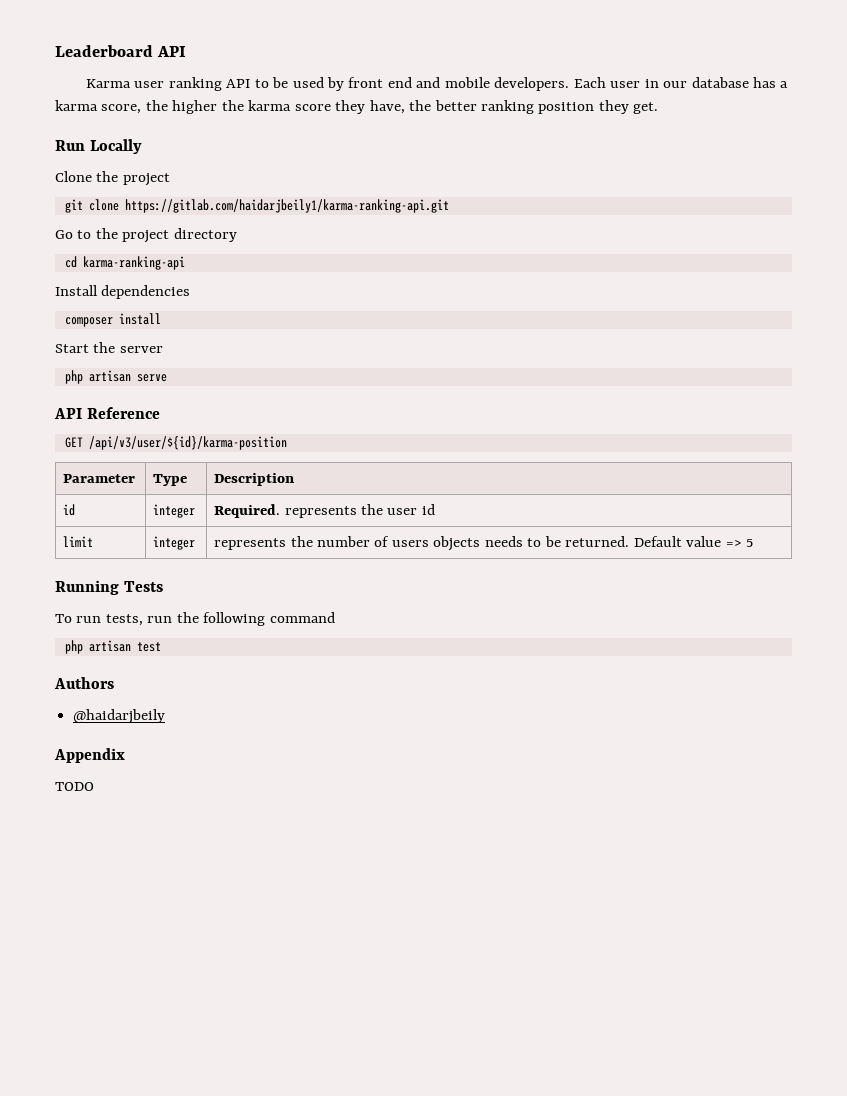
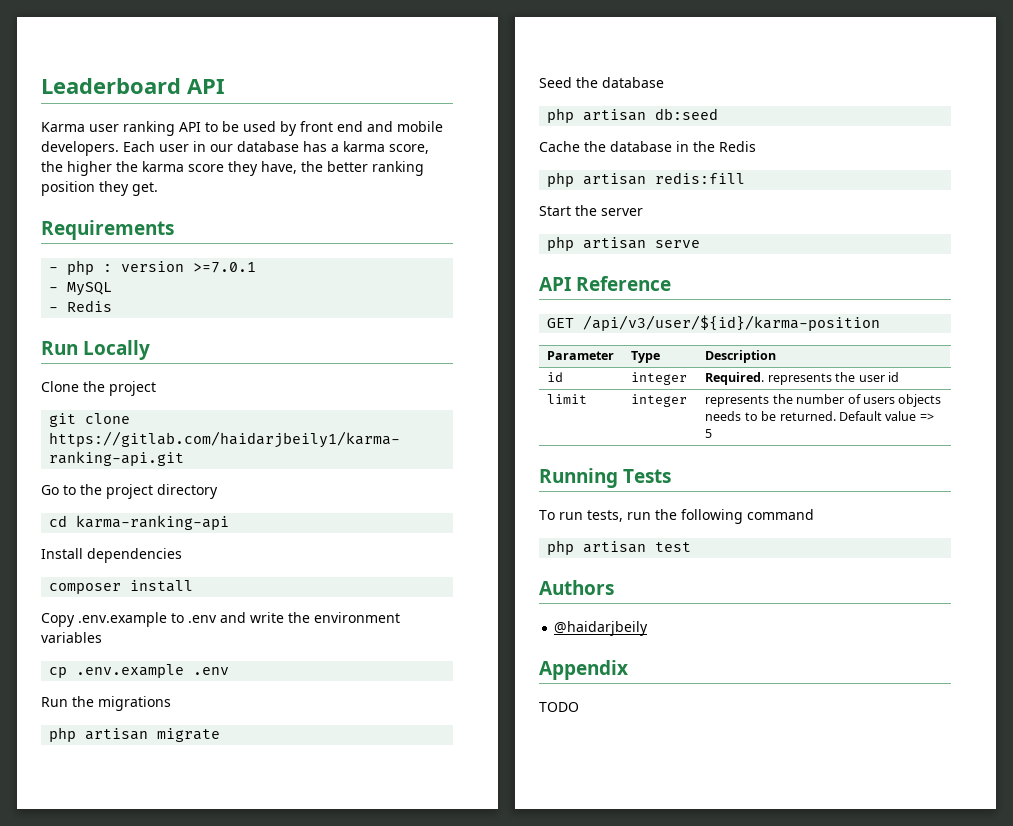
(659, 108) none -> [41,220,174,240] [49,260,257,275] [49,282,113,296] [49,300,113,312] // Requirements // - php : version >=7.0.1 // - MySQL // - Redis
(161, 319) none -> [41,612,400,627] [41,632,102,643] [49,664,230,678] [41,696,171,711] [49,727,221,742] [539,77,664,88] [547,108,719,123] [539,141,756,152] [547,172,746,187] // Copy .env.example to .env and write the environment variables // cp .env.example .env // Run the migrations // php artisan migrate // Seed the database // php artisan db:seed // Cache the database in the Redis // php artisan redis:fill

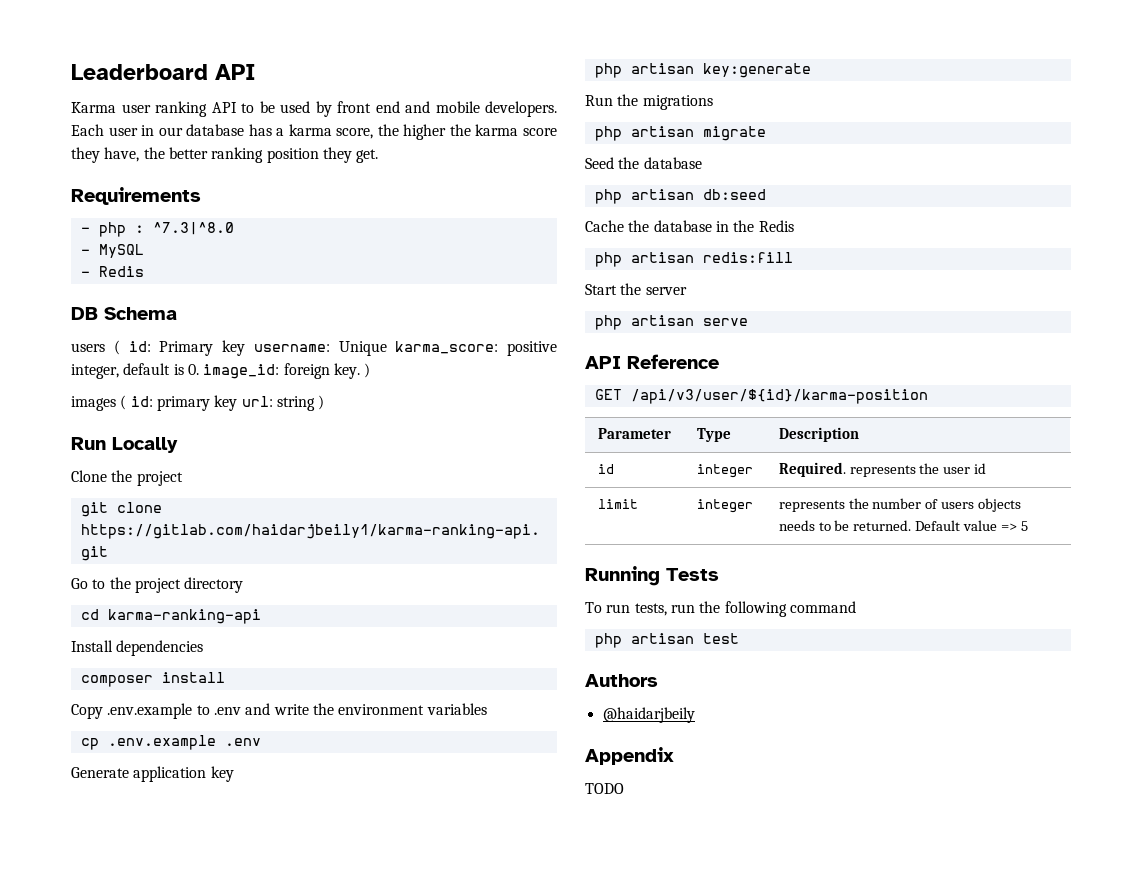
[121,261,257,273] version >=7.0.1 -> [152,222,234,235] ^7.3|^8.0
(113, 306) none -> [71,307,177,320] [71,340,557,356] [71,363,371,379] [71,395,325,411] // DB Schema // users ( id: Primary key username: Unique karma_score: positive integer, default is 0. image_id: foreign key. ) // images ( id: primary key url: string )
(230, 671) none -> [71,766,234,782] [594,63,811,78] // Generate application key // php artisan key:generate

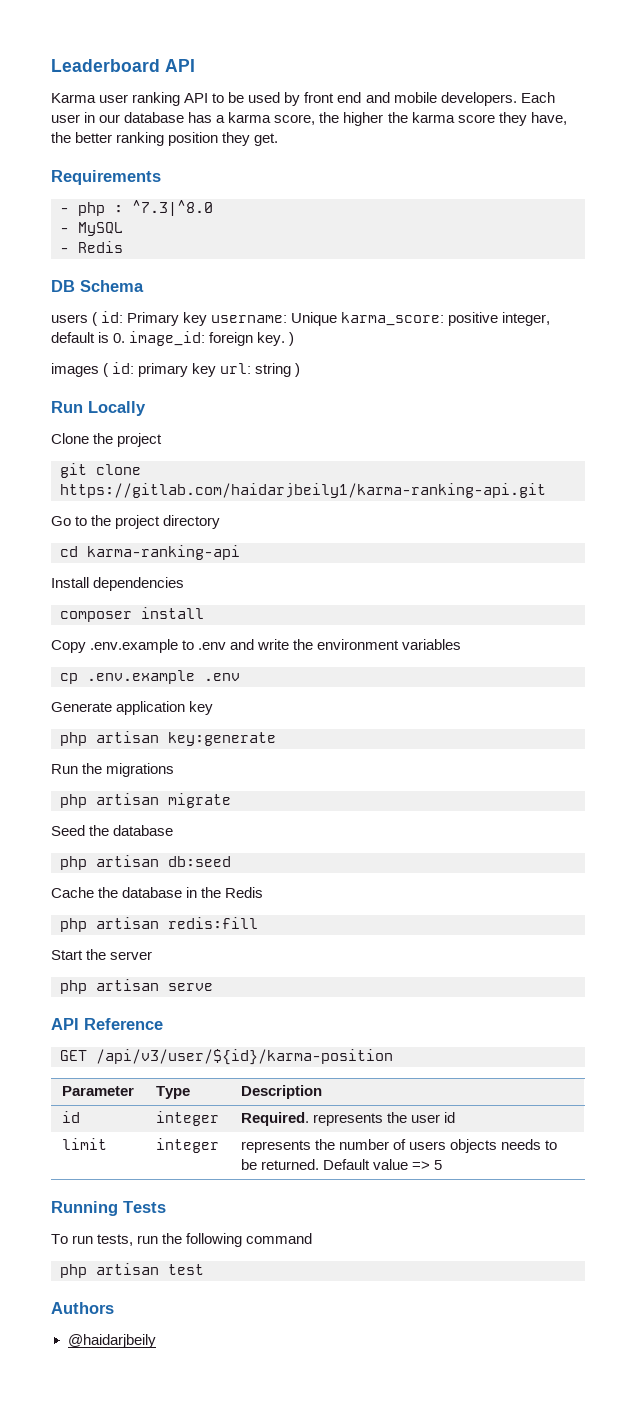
[585,747,674,765] [585,783,624,794] // Appendix // TODO -> (156, 1341) none

